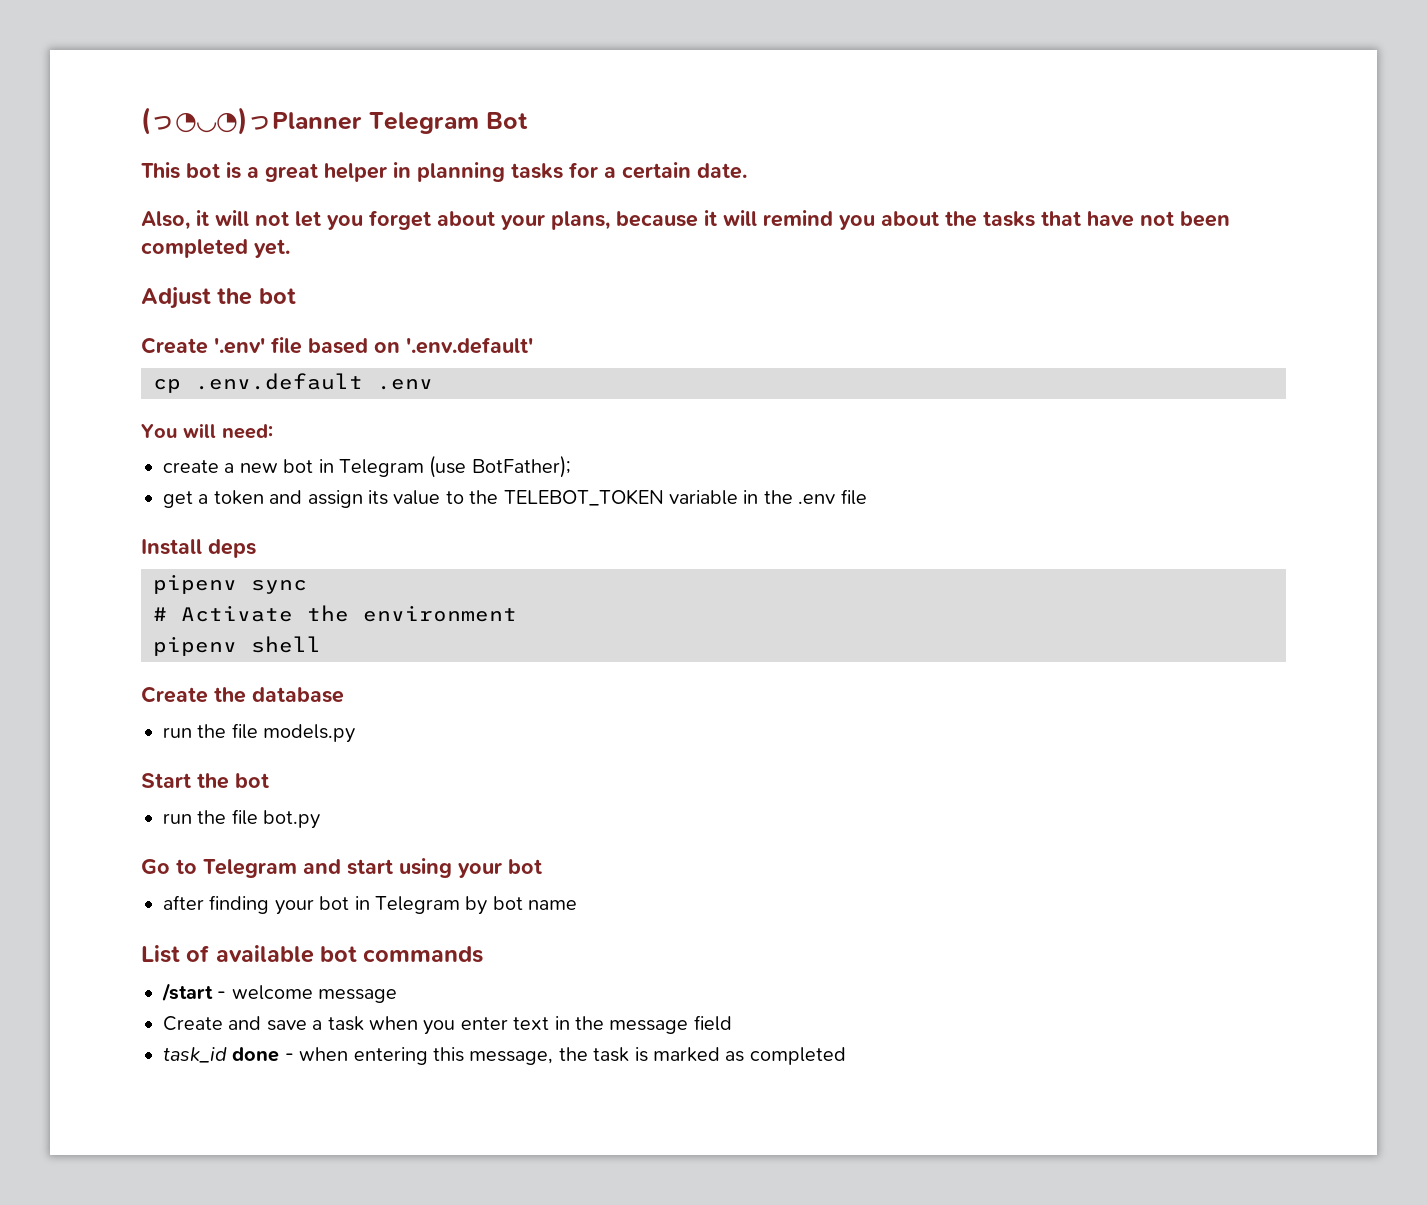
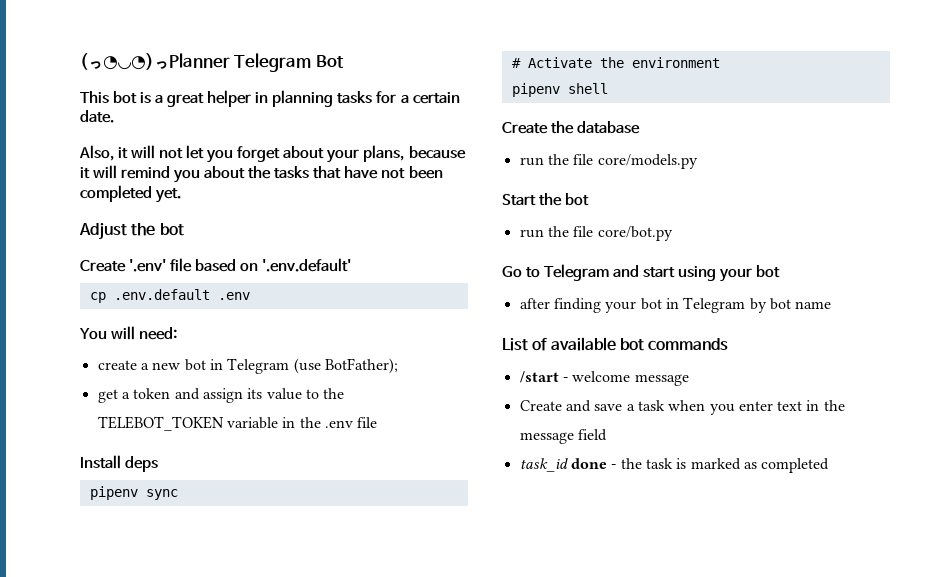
[263,724,356,743] models.py -> [597,154,698,169] core/models.py
[263,810,321,829] bot.py -> [597,226,673,241] core/bot.py
[299,1047,554,1065] when entering this message, -> (617, 466) none

